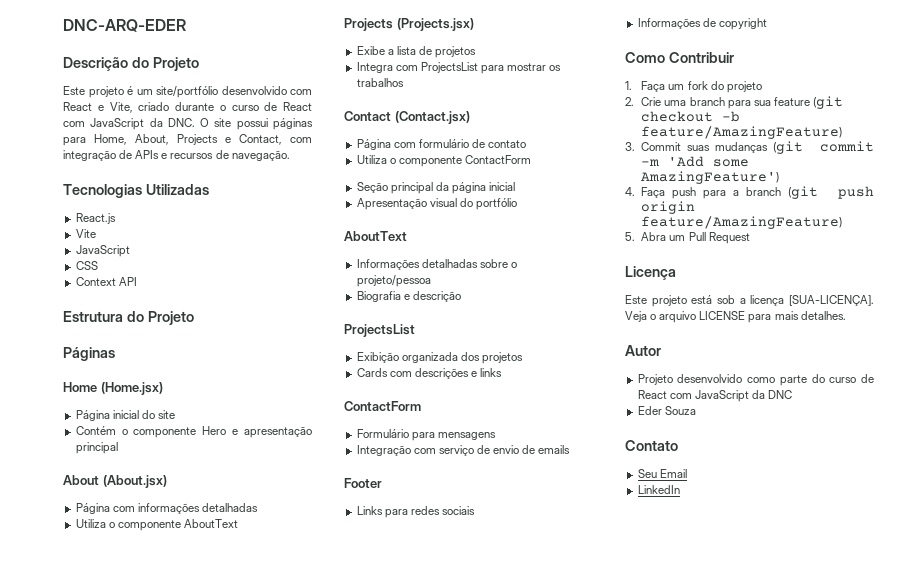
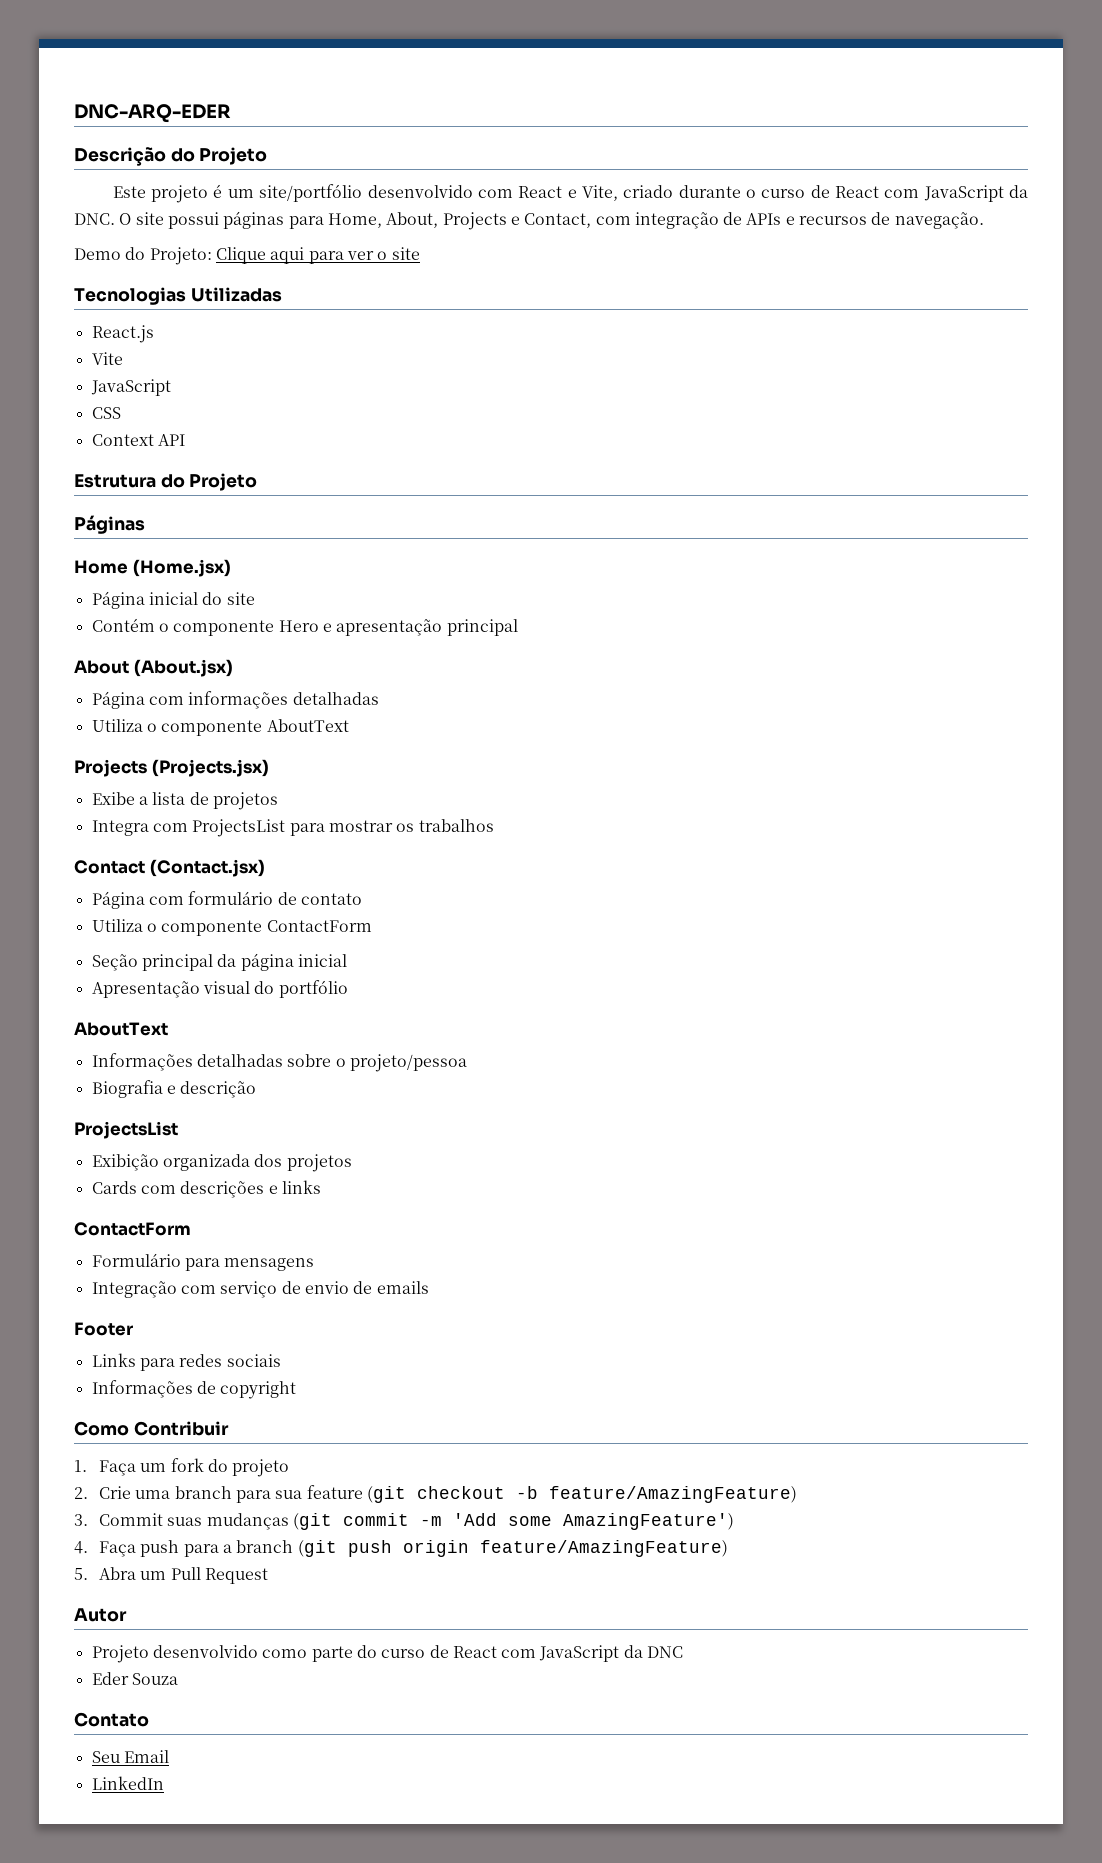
(290, 155) none -> [74,247,420,265] // Demo do Projeto: Clique aqui para ver o site
[625,266,676,280] [625,295,874,307] [625,311,846,323] // Licença // Este projeto está sob a licença [SUA-LICENÇA]. Veja o arquivo LICENSE para mais detalhes. -> (269, 1576) none

